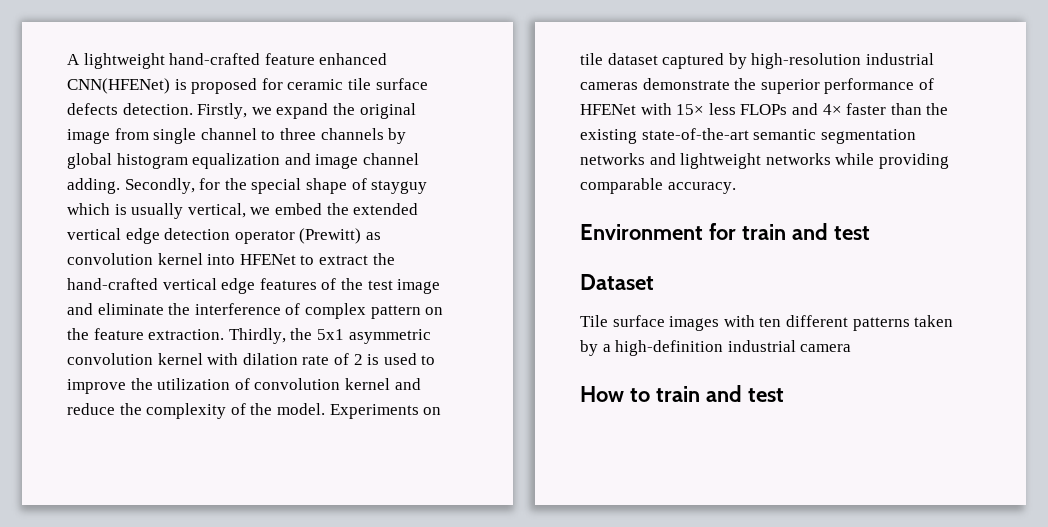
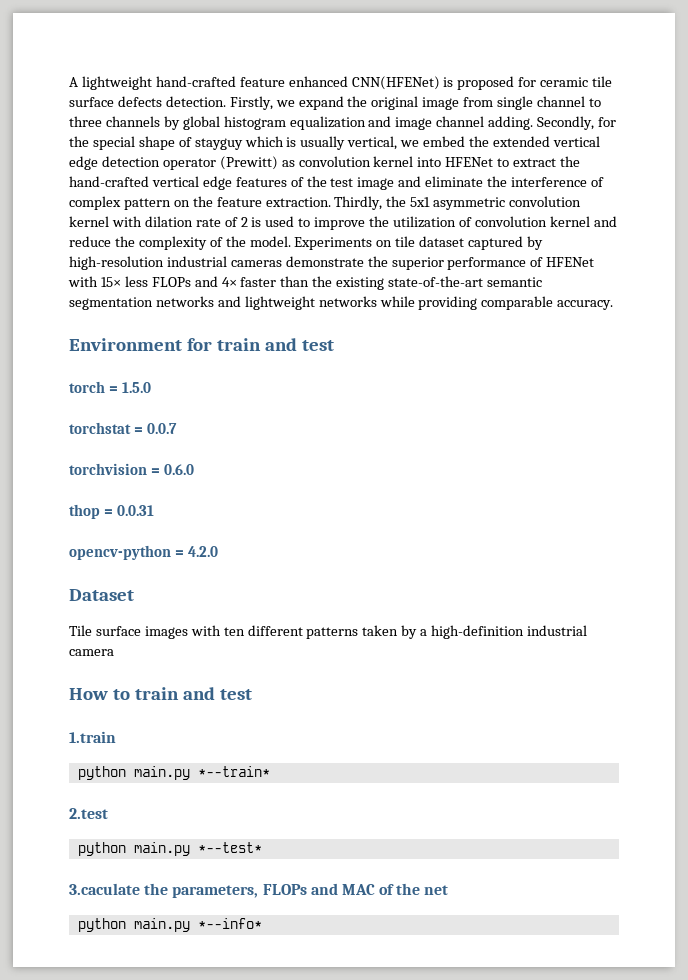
(870, 233) none -> [69,381,151,393] [69,422,177,434] [69,463,194,475] [69,504,154,519] [69,545,218,560] // torch = 1.5.0 // torchstat = 0.0.7 // torchvision = 0.6.0 // thop = 0.0.31 // opencv-python = 4.2.0
(784, 395) none -> [69,731,116,743] [77,766,270,780] [69,808,108,819] [77,842,262,856] [69,883,449,898] [77,918,262,932] // 1.train // python main.py *--train* // 2.test // python main.py *--test* // 3.caculate the parameters, FLOPs and MAC of the net // python main.py *--info*

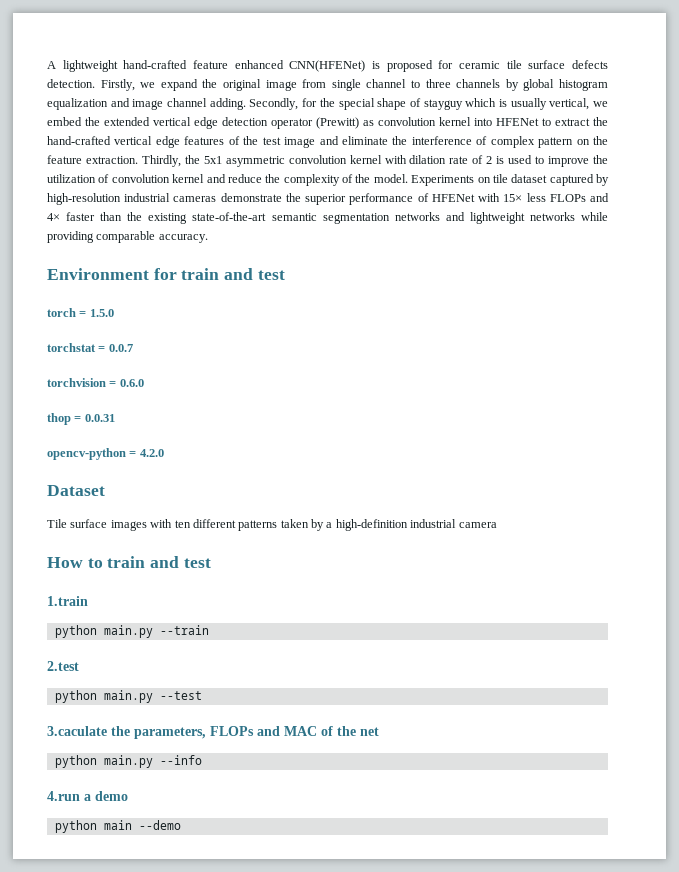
[197,766,270,777] *--train* -> [159,625,209,635] --train
[197,842,262,853] *--test* -> [159,691,202,700] --test
[197,918,262,929] *--info* -> [159,755,202,765] [47,791,128,801] [54,820,181,833] --info // 4.run a demo // python main --demo

